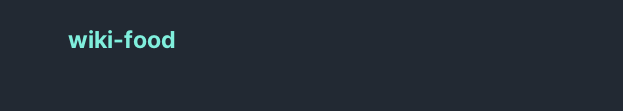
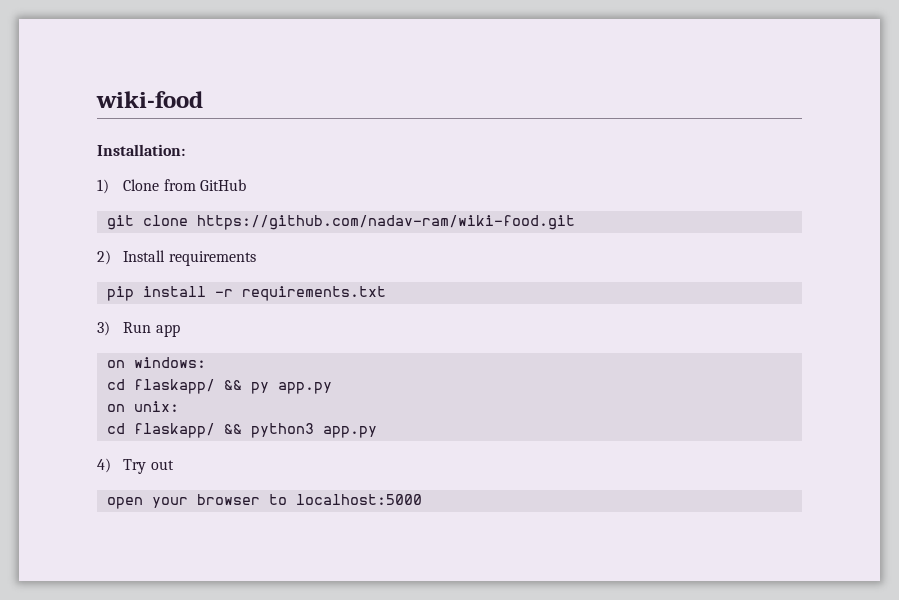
(176, 39) none -> [97,144,185,156] [97,179,247,194] [106,215,575,230] [97,250,256,266] [106,286,386,301] [97,321,180,337] [106,357,206,368] [106,379,332,394] [106,401,179,412] [106,423,377,438] [97,458,174,474] [106,494,422,509] // Installation: // 1) Clone from GitHub // git clone https://github.com/nadav-ram/wiki-food.git // 2) Install requirements // pip install -r requirements.txt // 3) Run app // on windows: // cd flaskapp/ && py app.py // on unix: // cd flaskapp/ && python3 app.py // 4) Try out // open your browser to localhost:5000

